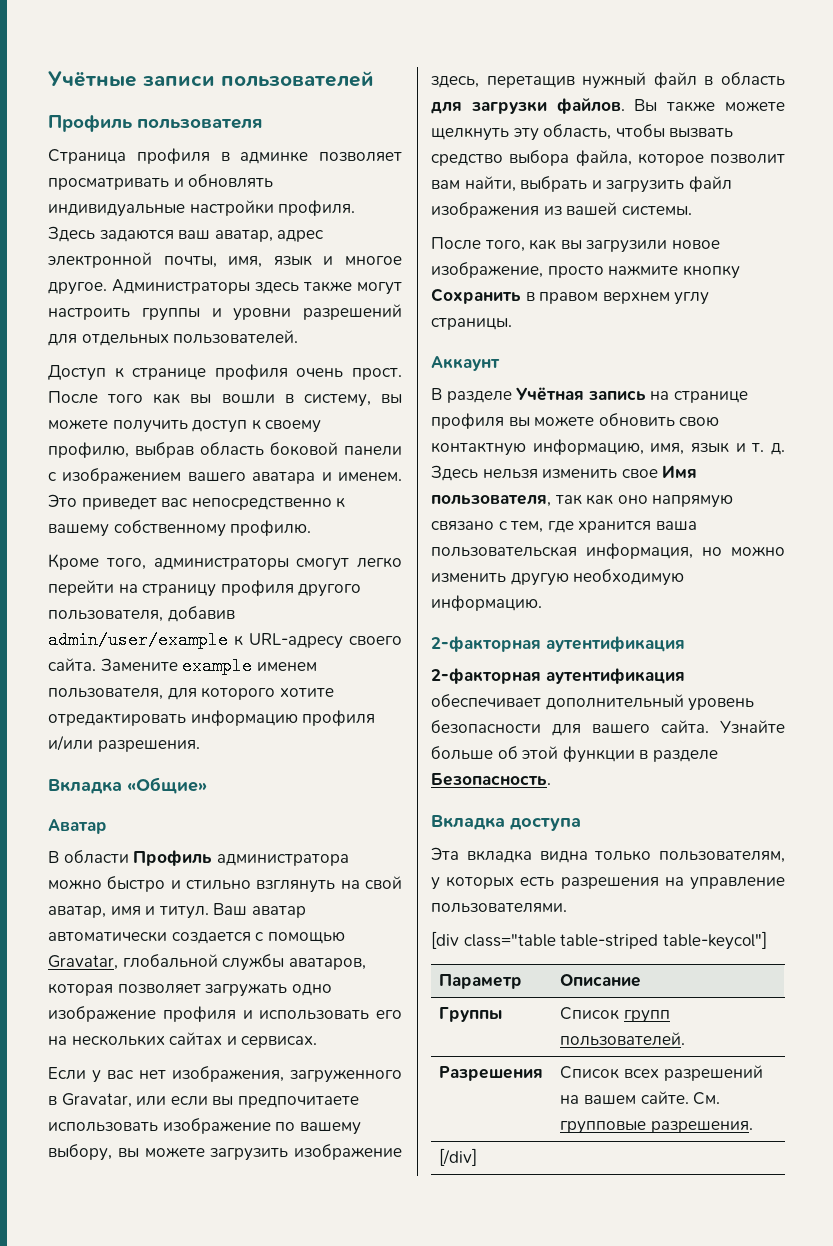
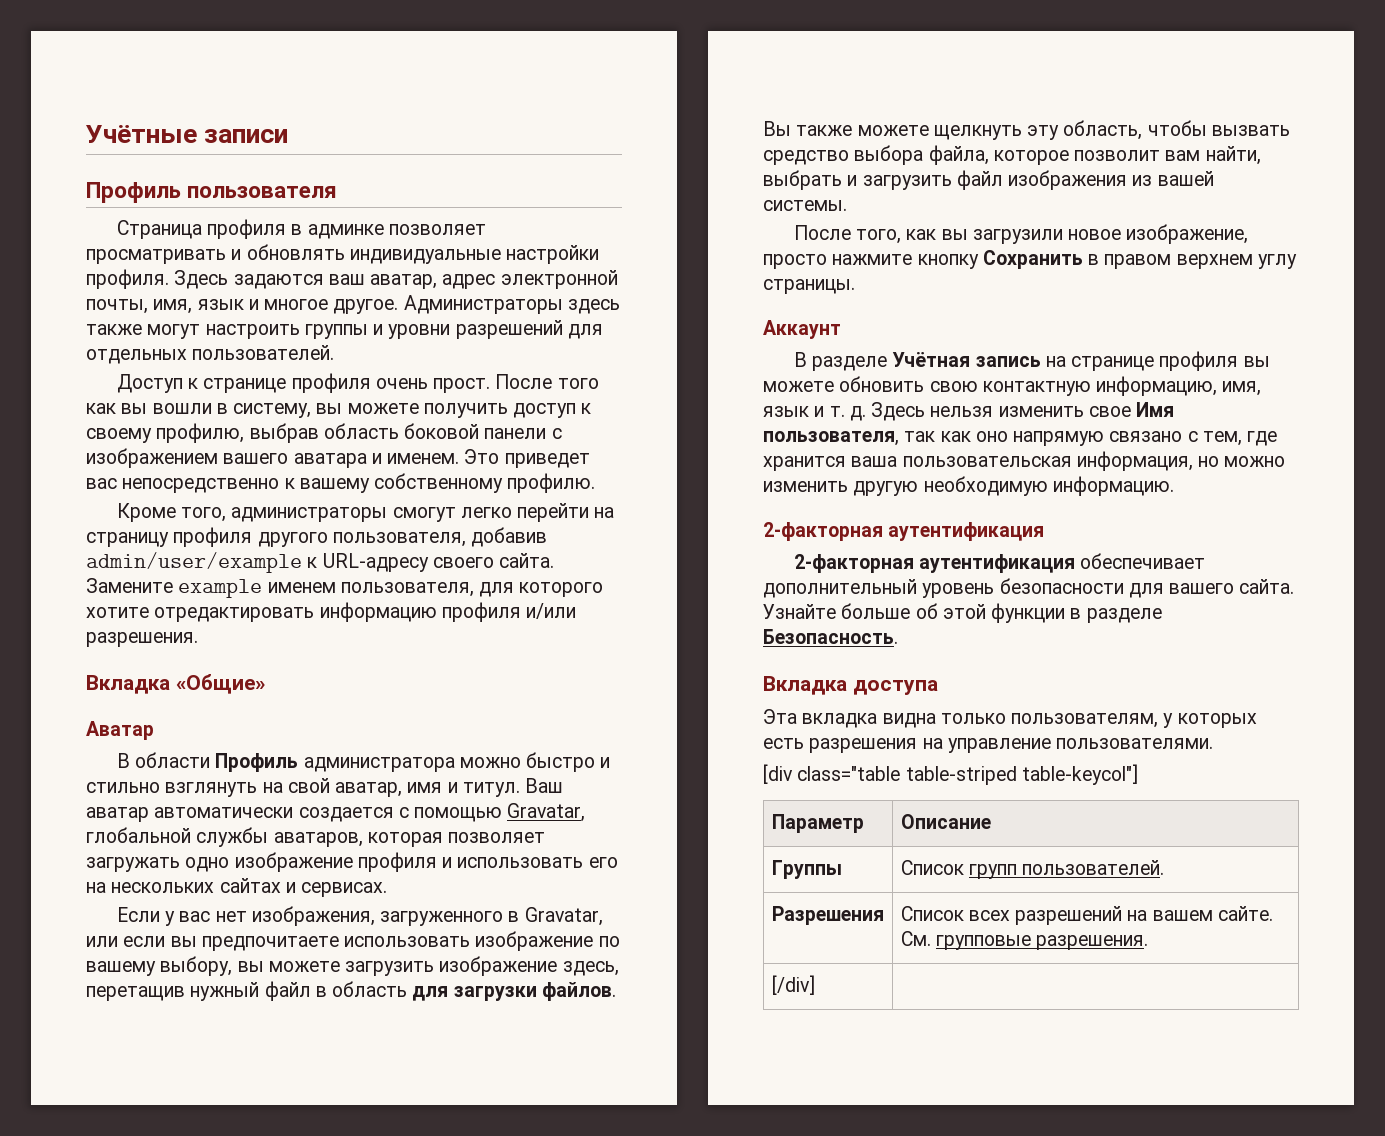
[221,71,374,87] пользователей -> (289, 136) none

